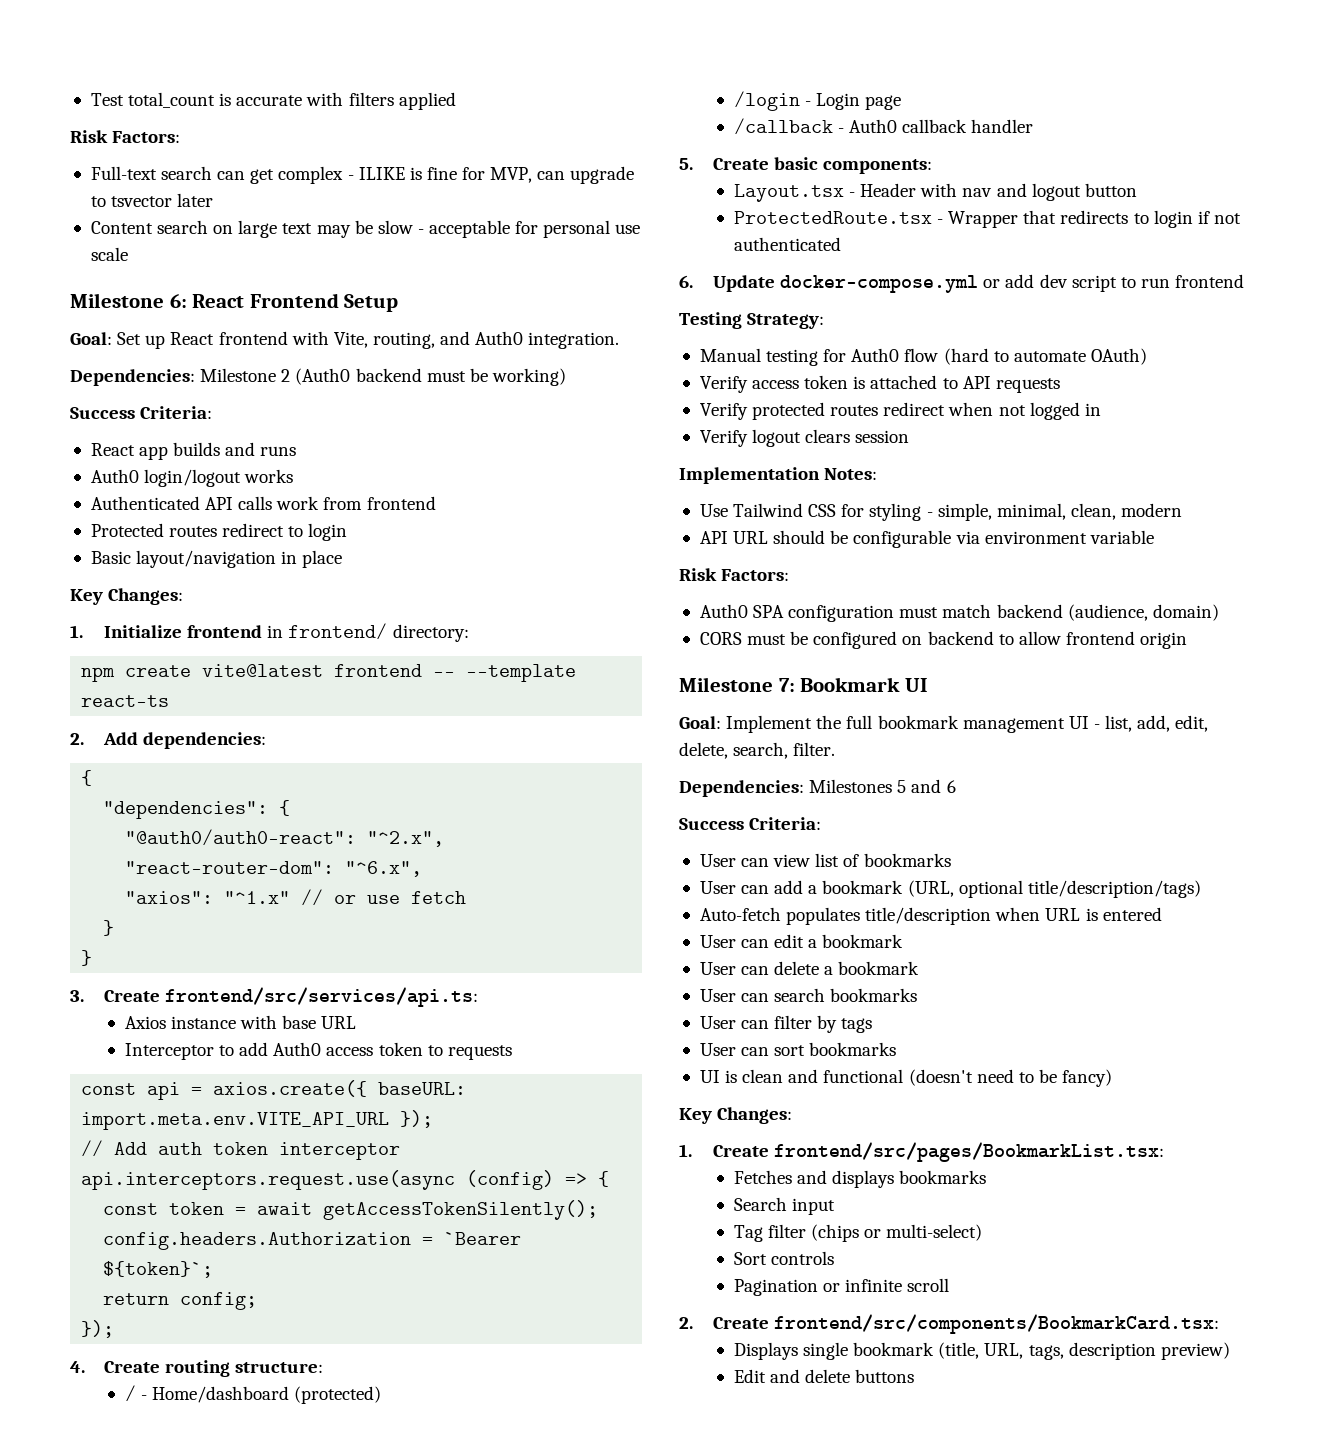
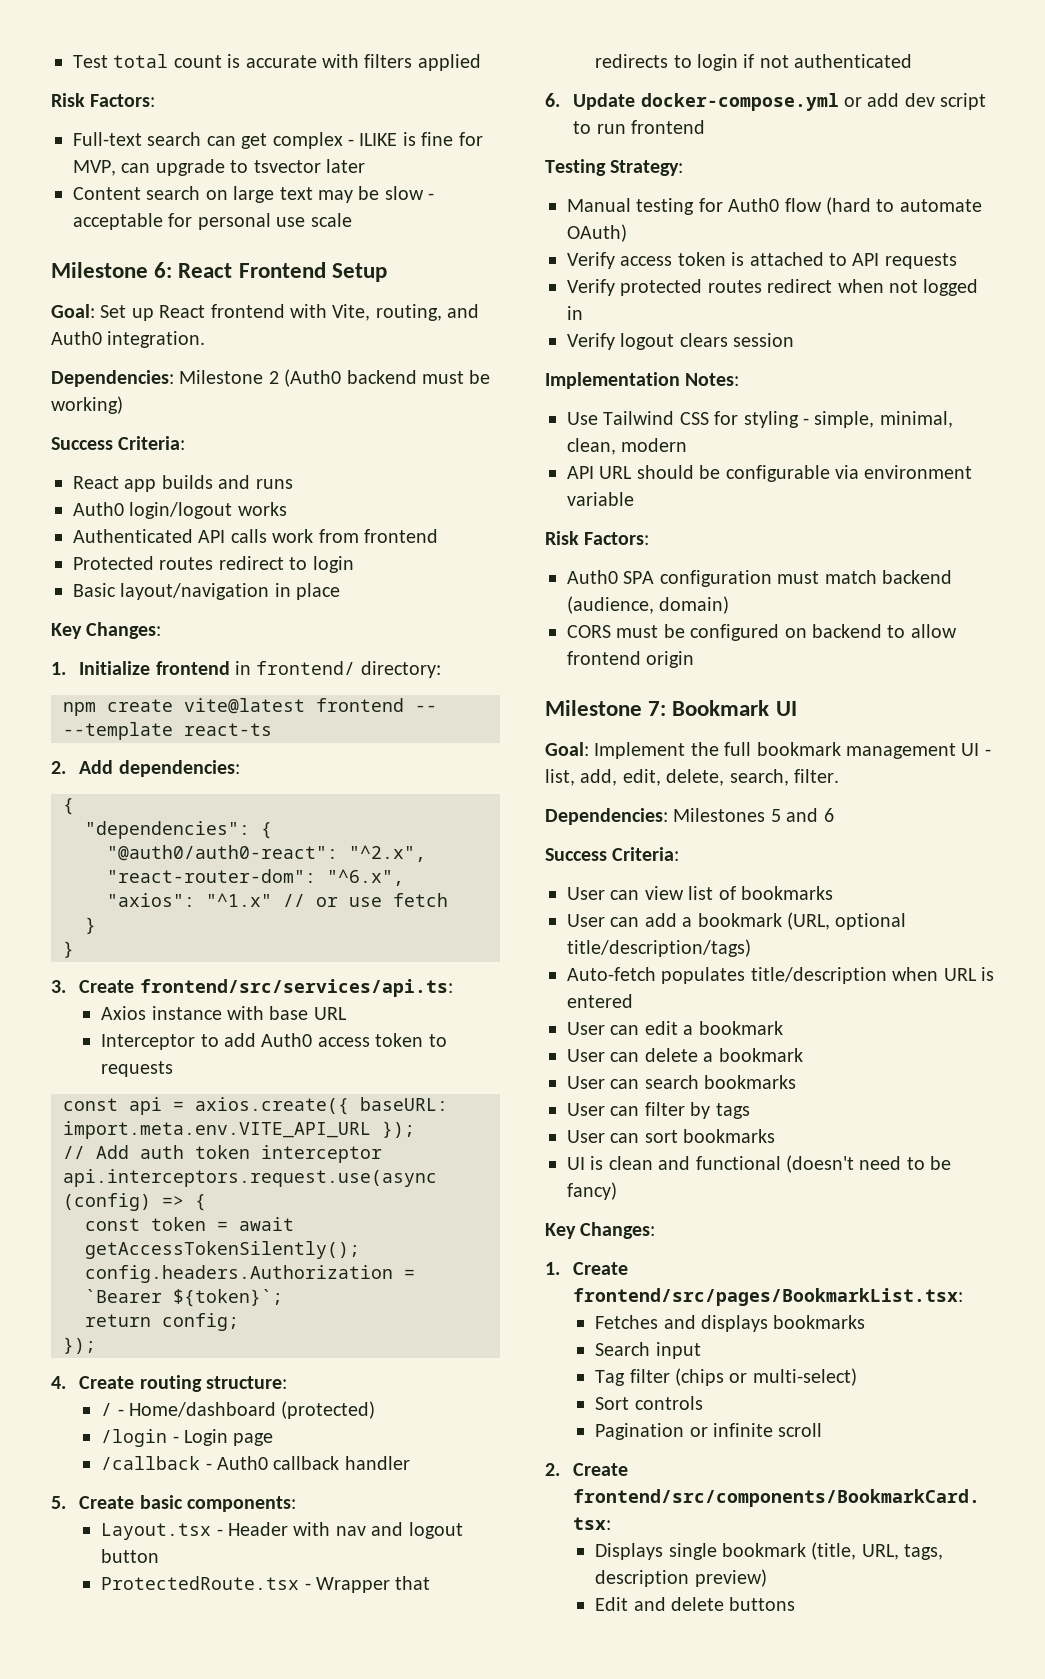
[128,92,216,108] total_count -> [113,54,222,68] total count

